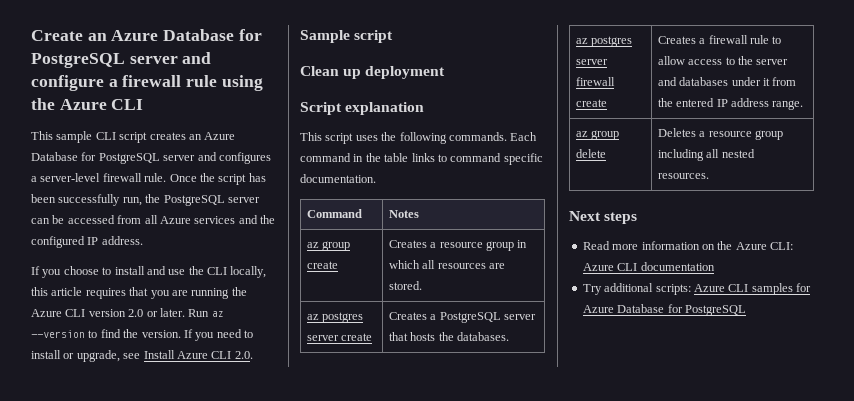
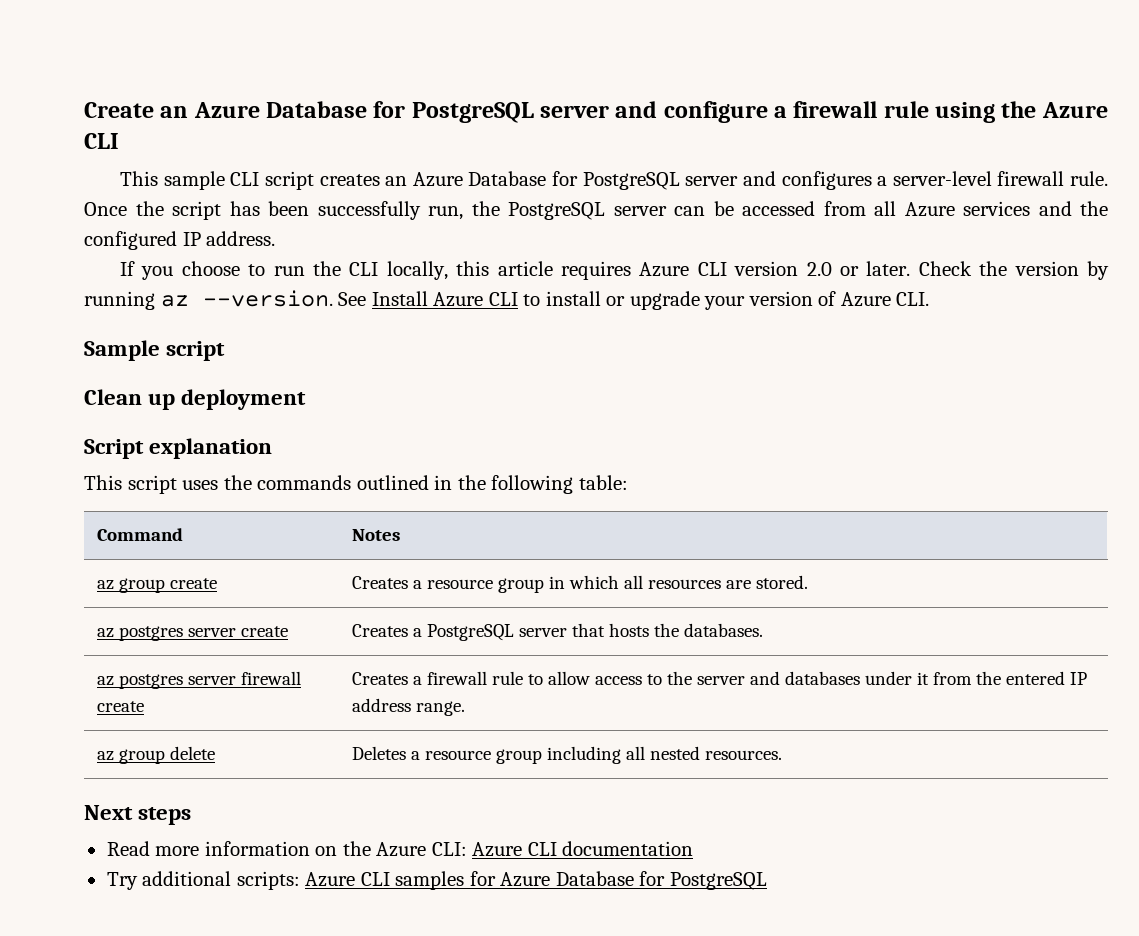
[114,266,186,275] install and use -> [273,266,305,276] run
[129,287,247,299] that you are running the -> (632, 270) none
[188,309,224,317] [31,329,253,341] [31,350,253,362] Run az --version to find the version. If you need to install or upgrade, see Install Azure CLI 2.0. -> [918,261,1110,280] [84,290,930,310] Check the version by running az --version. See Install Azure CLI to install or upgrade your version of Azure CLI.
[399,132,538,144] [300,153,543,165] [300,174,376,183] following commands. Each command in the table links to command specific documentation. -> [257,475,628,494] commands outlined in the following table:

